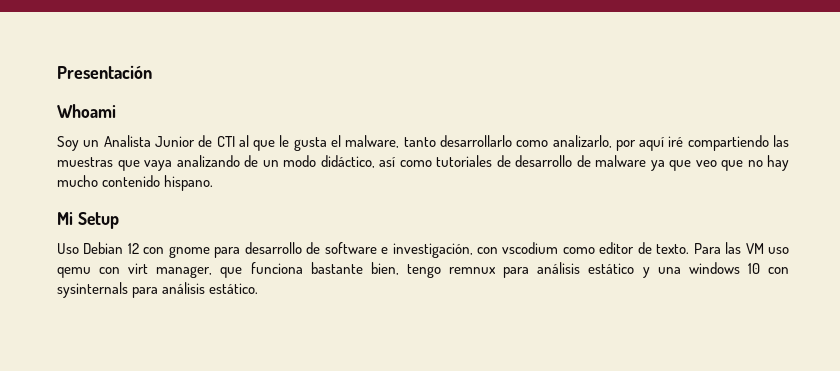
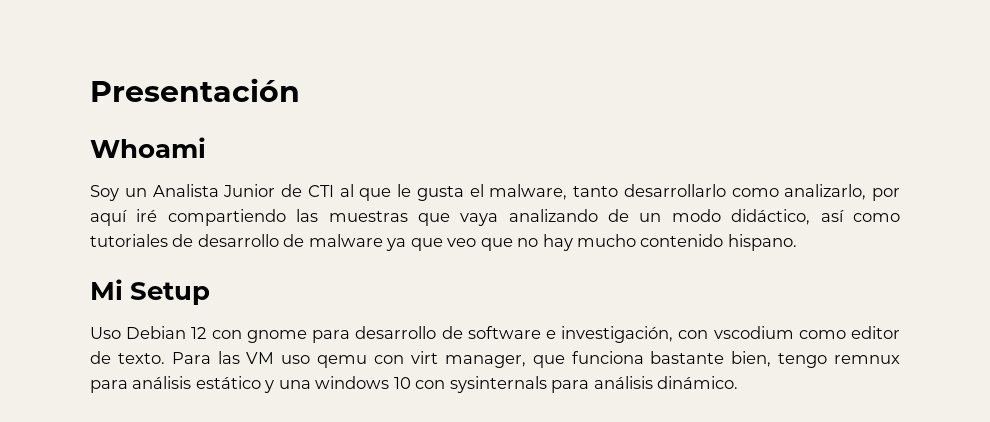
[209,283,259,294] estático. -> [657,376,739,389] dinámico.

